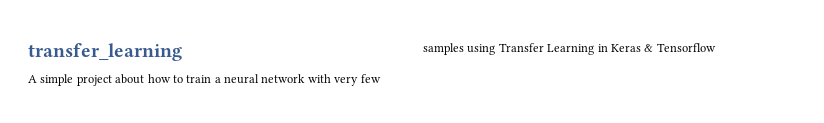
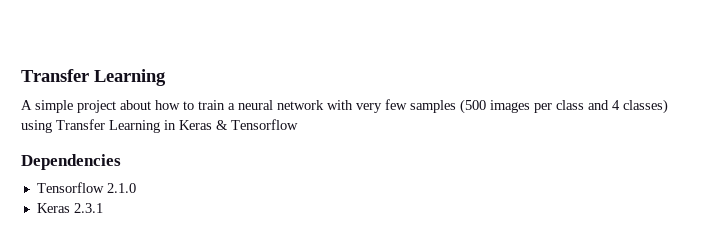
[28,43,182,61] transfer_learning -> [21,69,166,86] Transfer Learning
(464, 49) none -> [460,99,668,114] (500 images per class and 4 classes)
(716, 47) none -> [21,154,121,170] [36,182,136,193] [36,203,103,213] // Dependencies // Tensorflow 2.1.0 // Keras 2.3.1

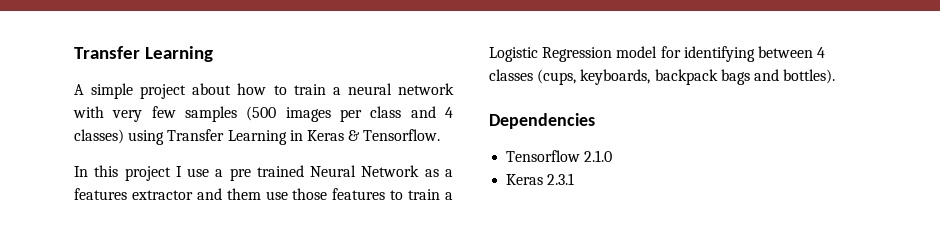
[231,119,298,130] Tensorflow -> [363,129,441,141] [74,165,453,181] [74,188,454,200] [489,46,826,62] [489,69,836,85] Tensorflow. // In this project I use a pre trained Neural Network as a features extractor and them use those features to train a Logistic Regression model for identifying between 4 classes (cups, keyboards, backpack bags and bottles).

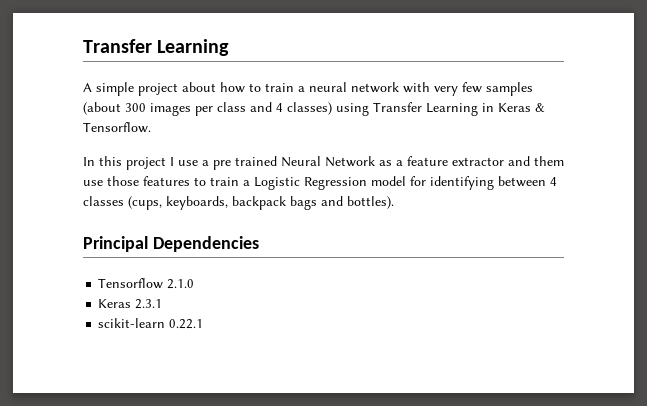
[246,106,277,121] (500 -> [83,102,146,115] (about 300
[74,188,127,200] features -> [407,156,448,166] feature
(836, 76) none -> [83,236,148,252] Principal
(575, 179) none -> [98,318,204,329] // scikit-learn 0.22.1

